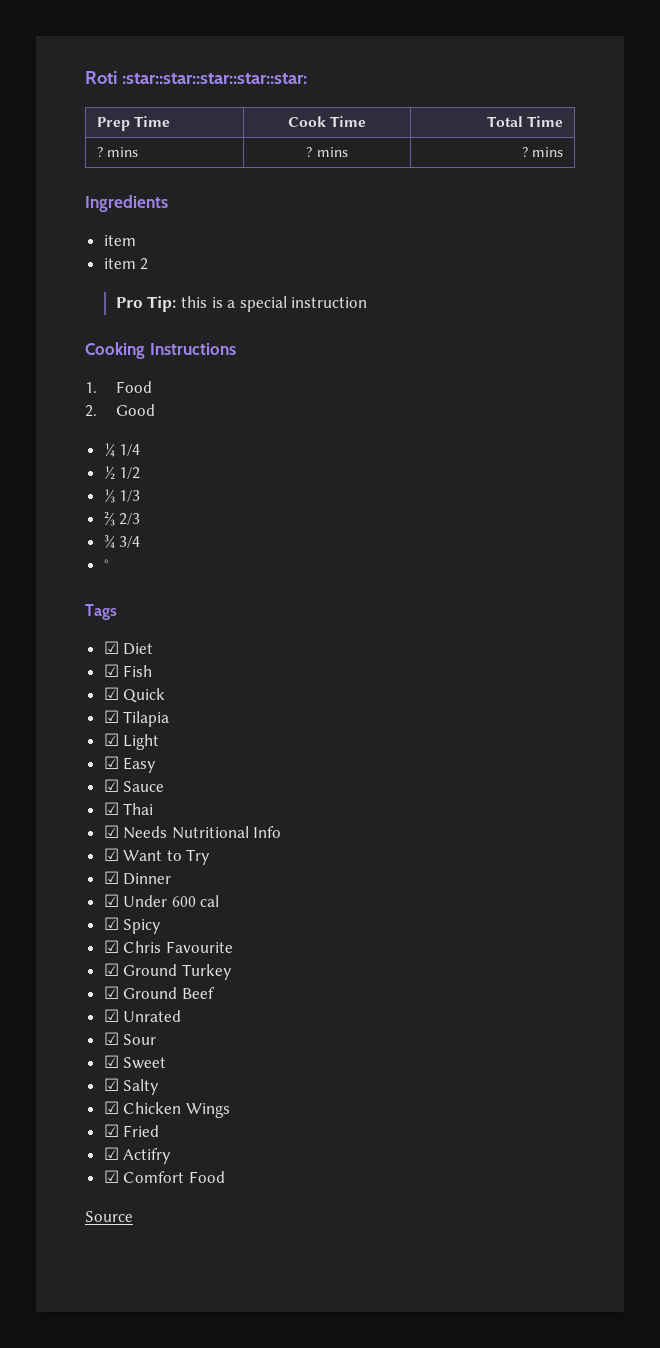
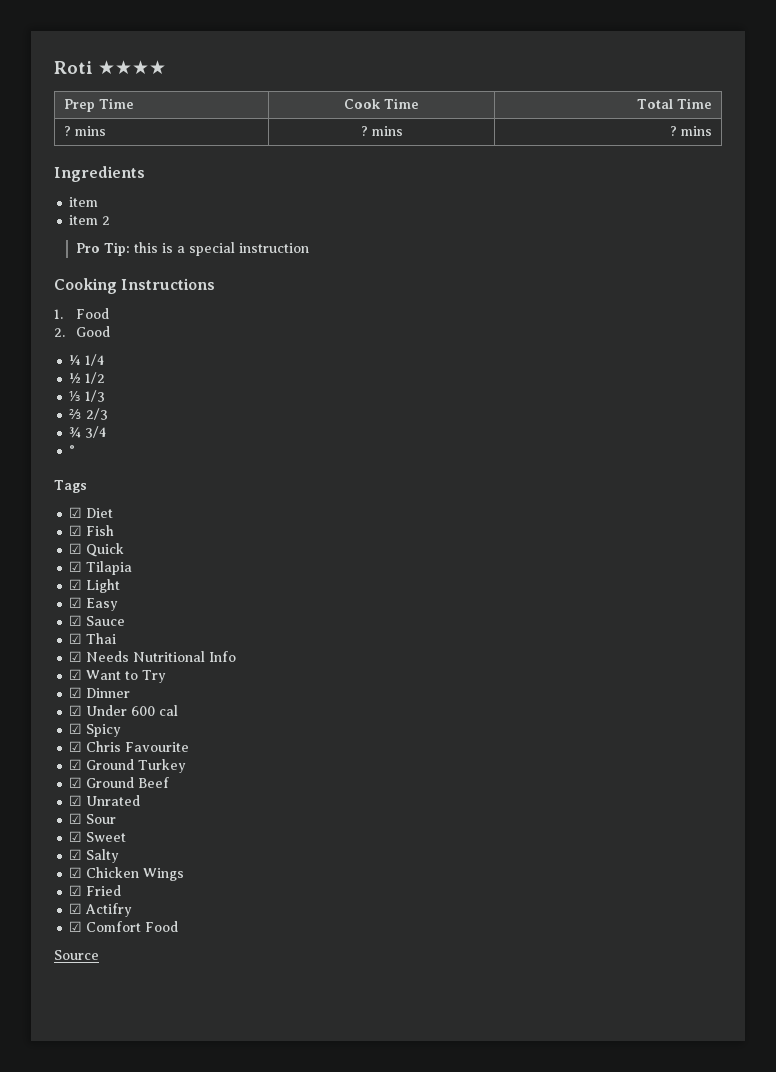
[121,73,307,84] :star::star::star::star::star: -> [98,60,167,75] ★★★★

